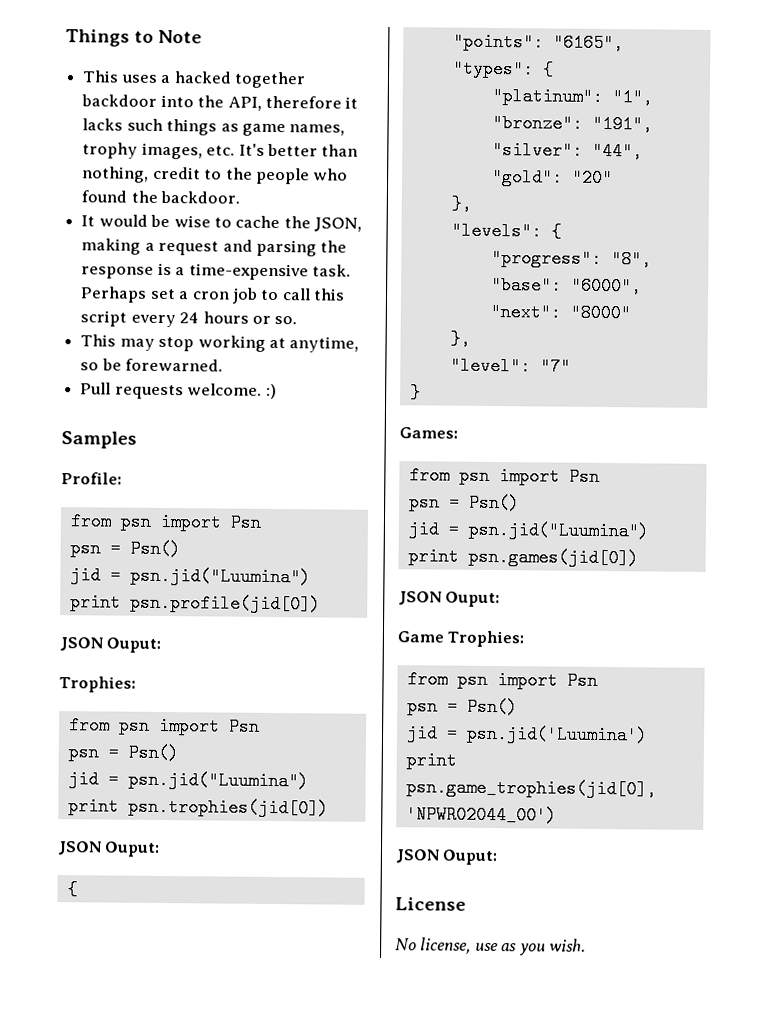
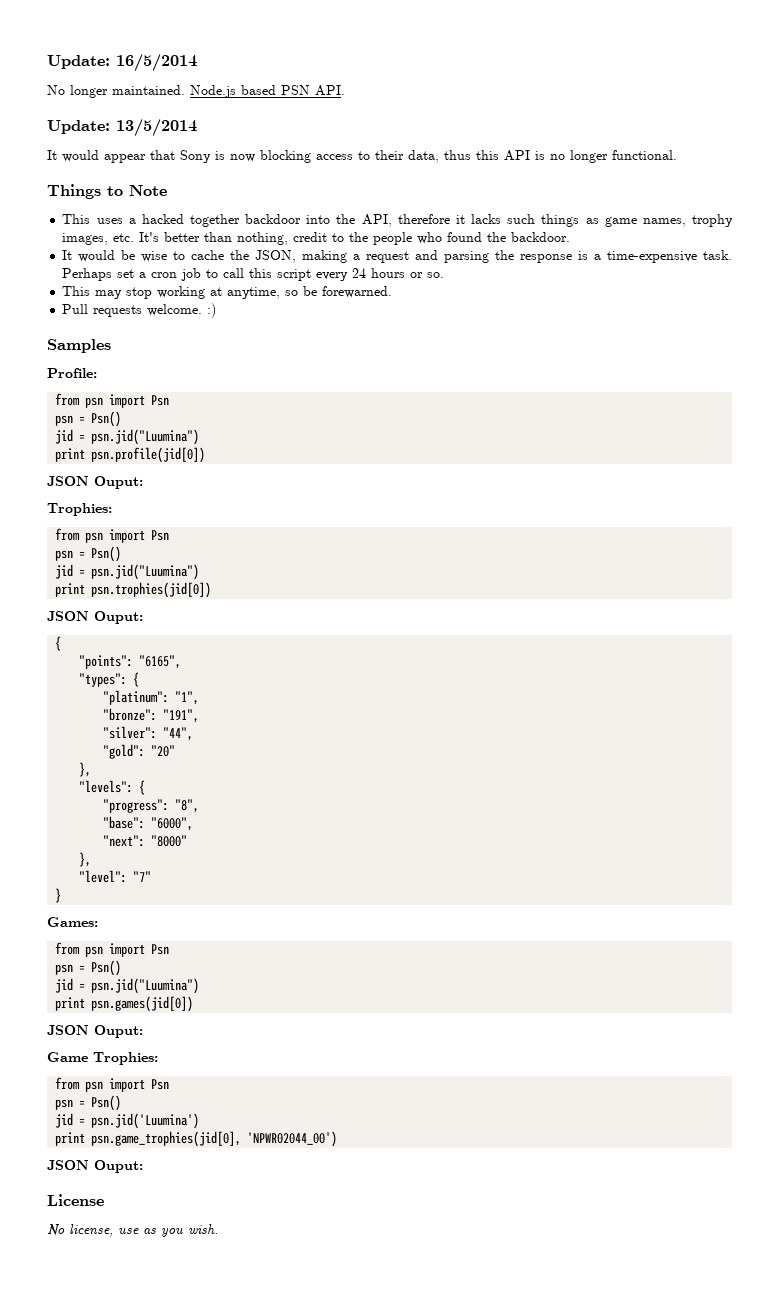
(65, 38) none -> [47,54,197,72] [47,85,345,98] [47,119,197,137] [47,150,677,163] Update: 16/5/2014 // No longer maintained. Node.js based PSN API. // Update: 13/5/2014 // It would appear that Sony is now blocking access to their data, thus this API is no longer functional. //

